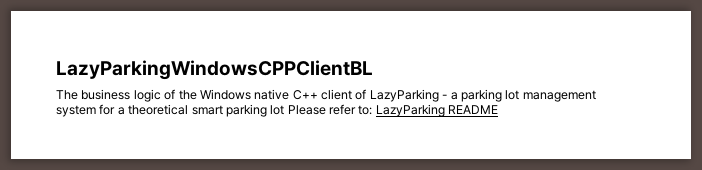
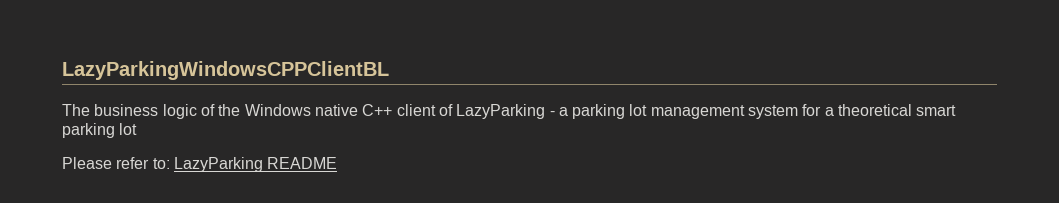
(285, 110) none -> (138, 129) //

